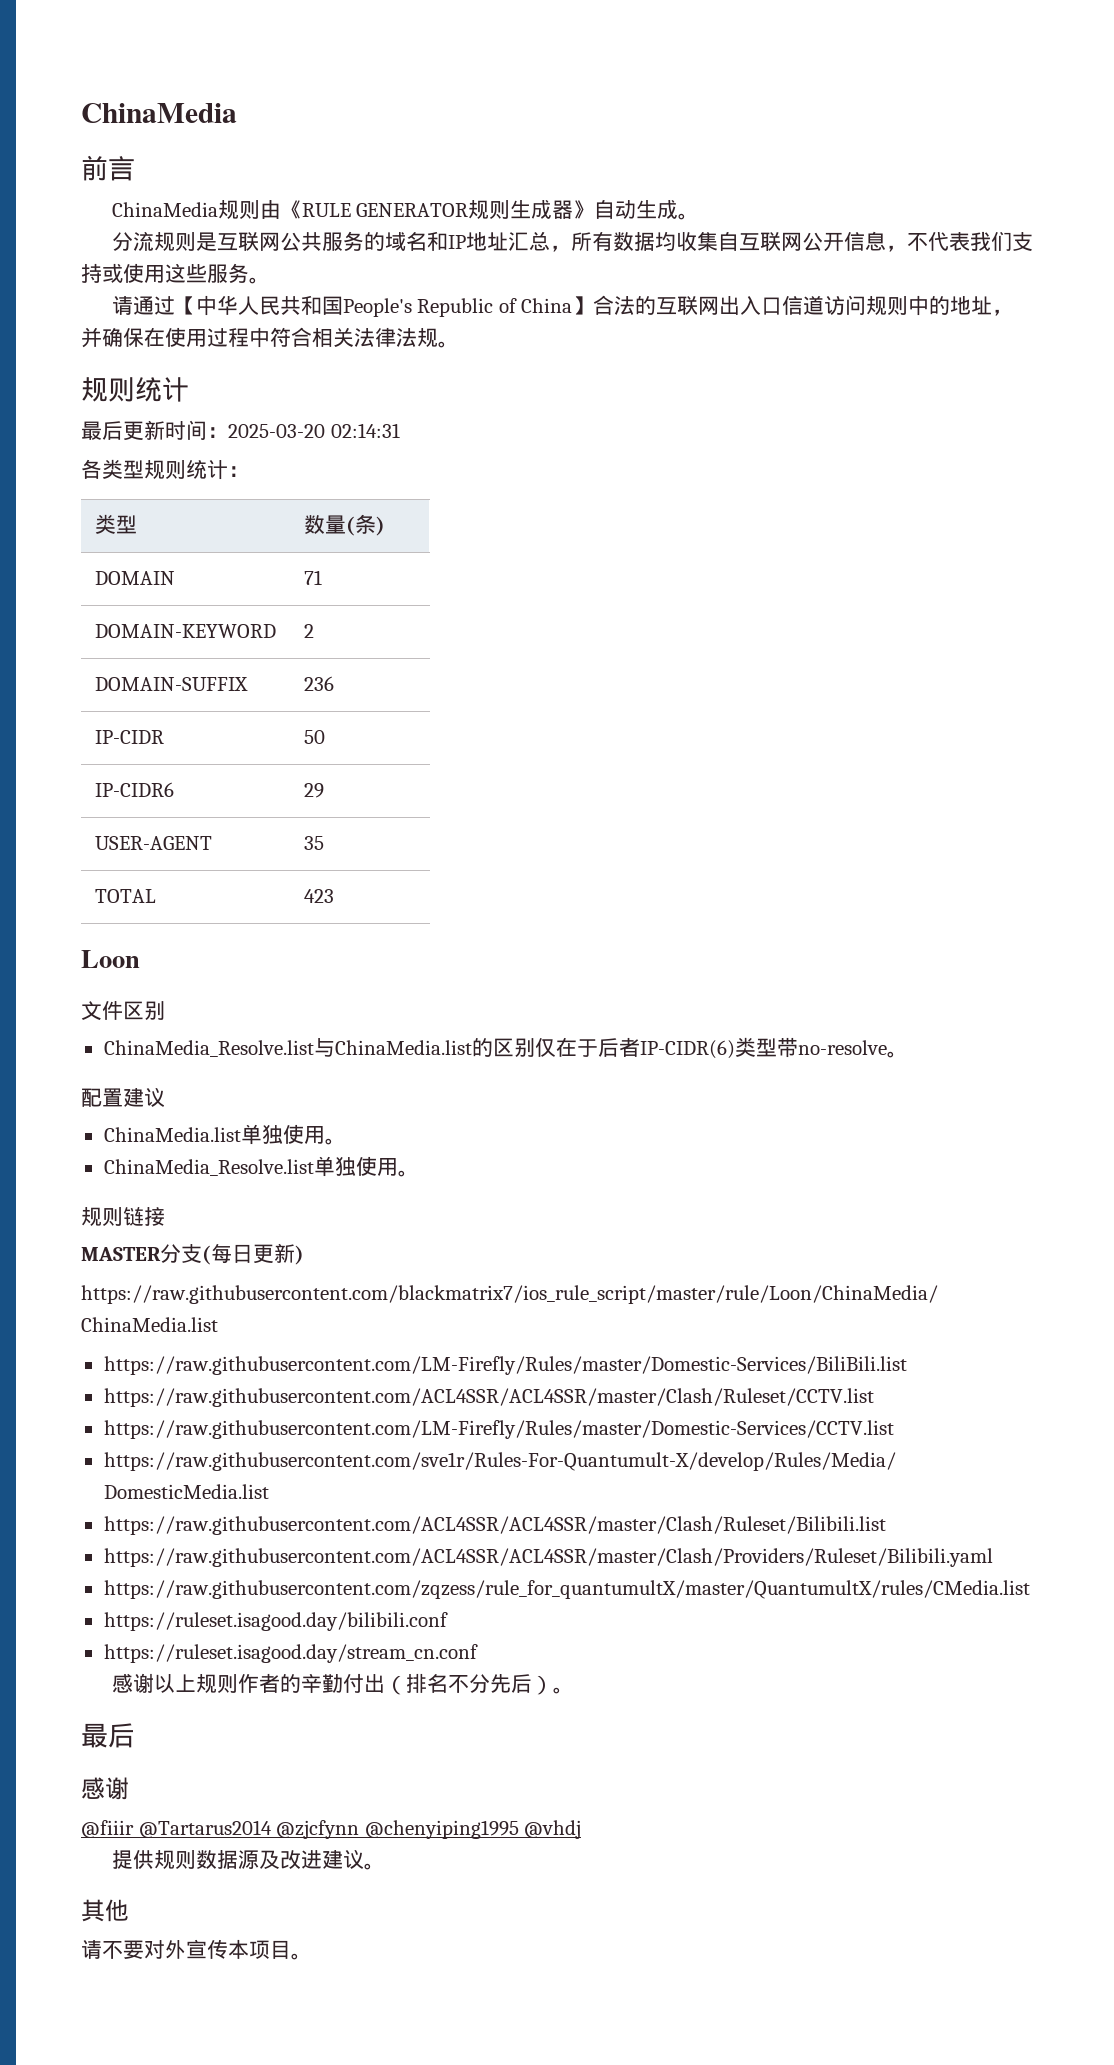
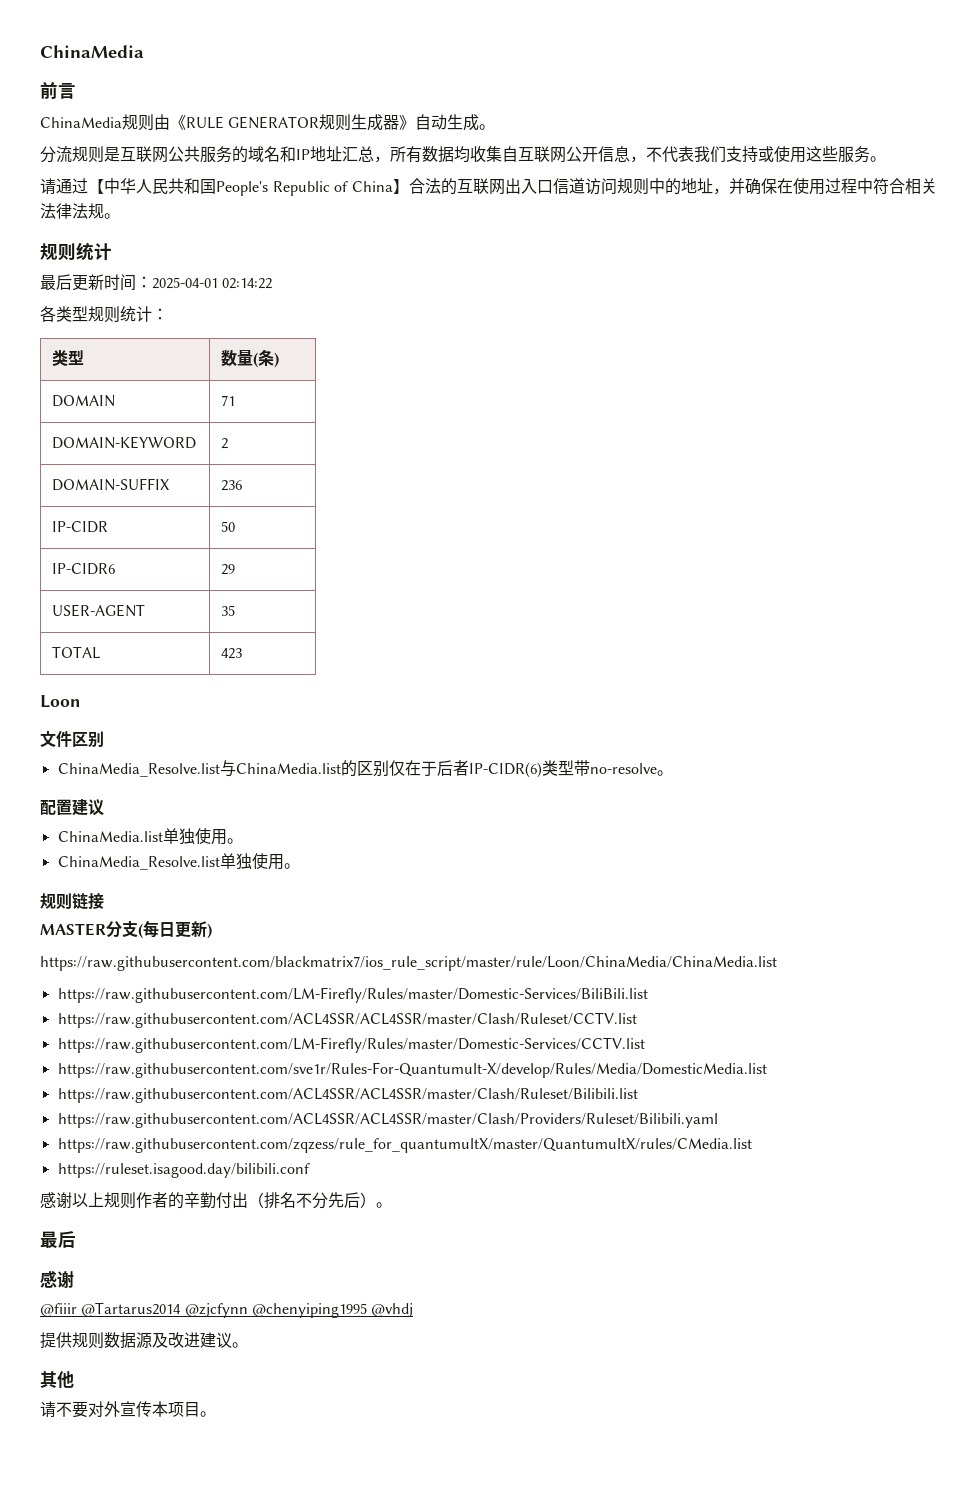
[228,423,400,438] 2025-03-20 02:14:31 -> [152,277,273,289] 2025-04-01 02:14:22
[103,1644,478,1663] // https://ruleset.isagood.day/stream_cn.conf -> (310, 1170) none

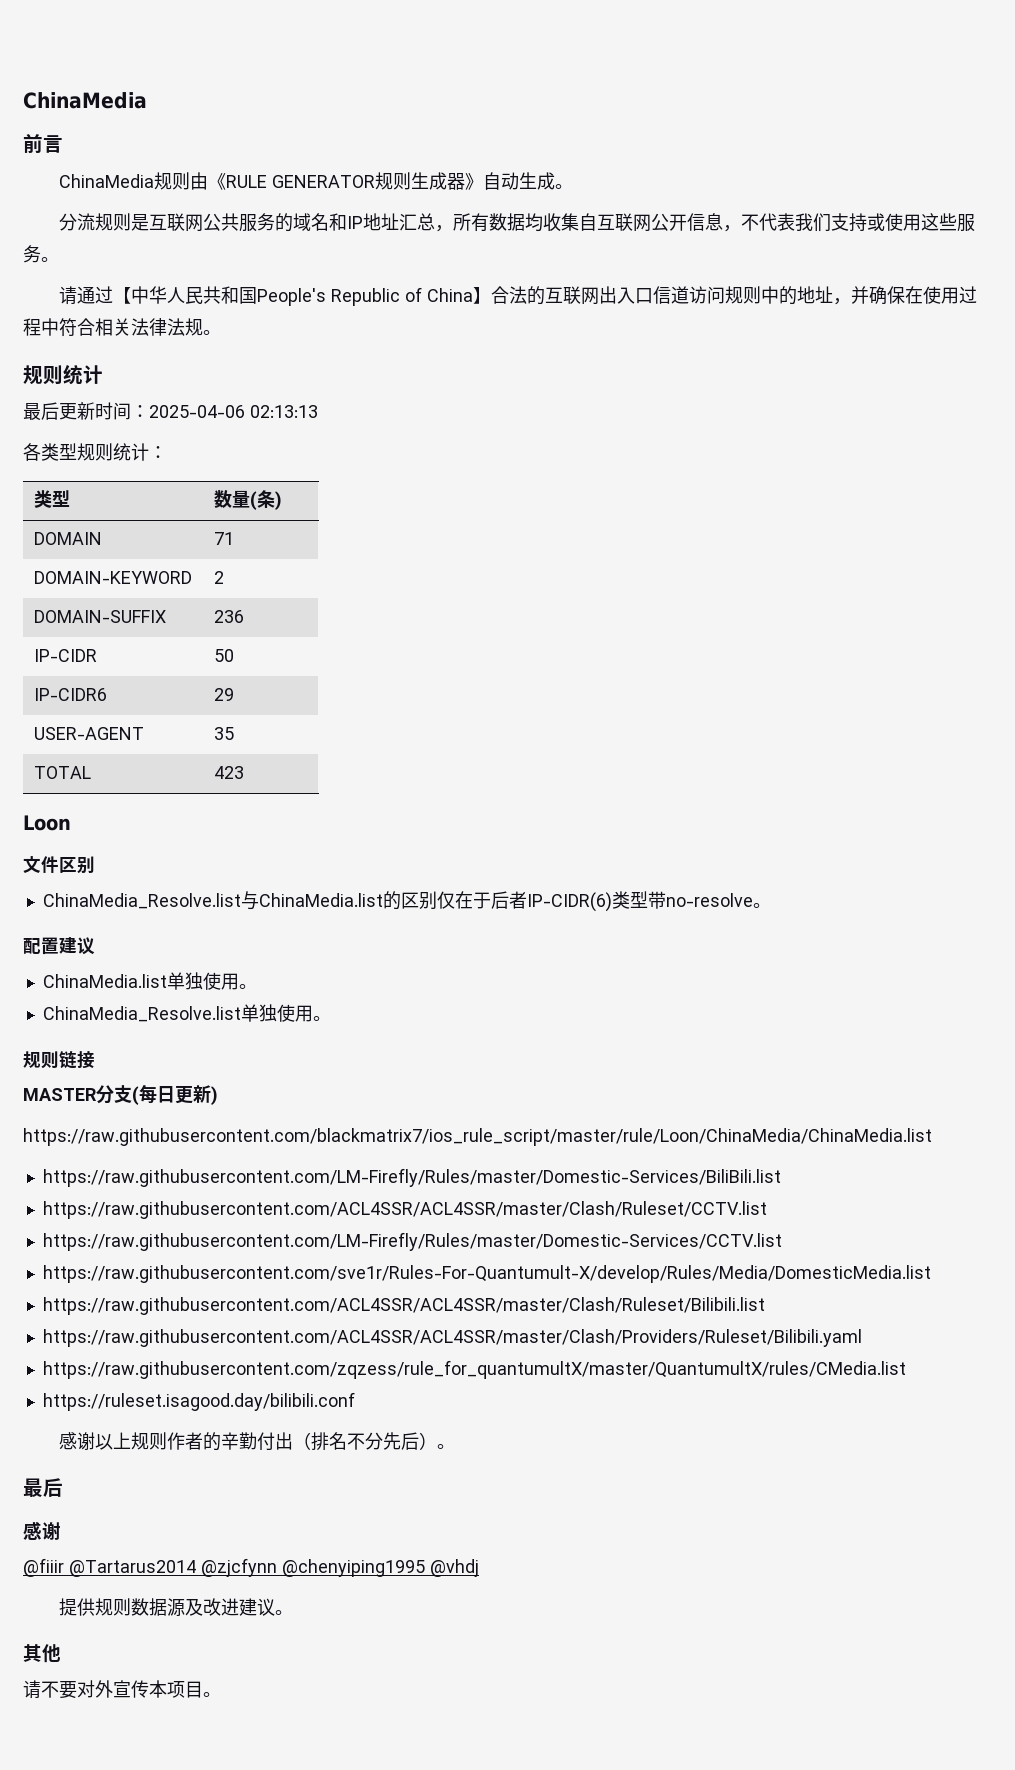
[152,277,273,289] 2025-04-01 02:14:22 -> [149,405,318,418] 2025-04-06 02:13:13

